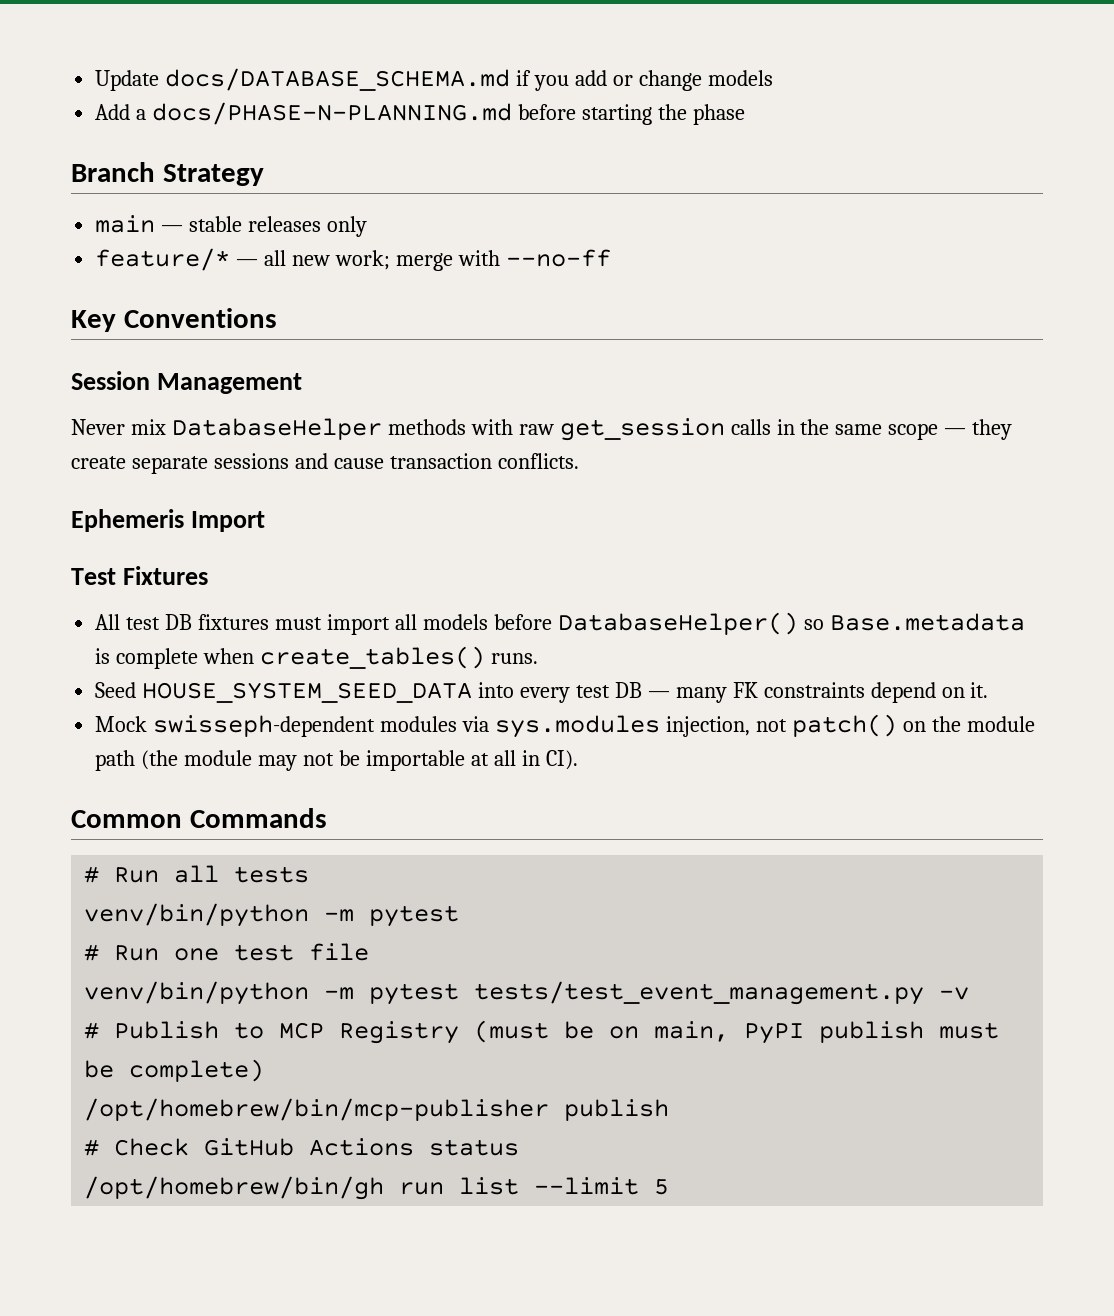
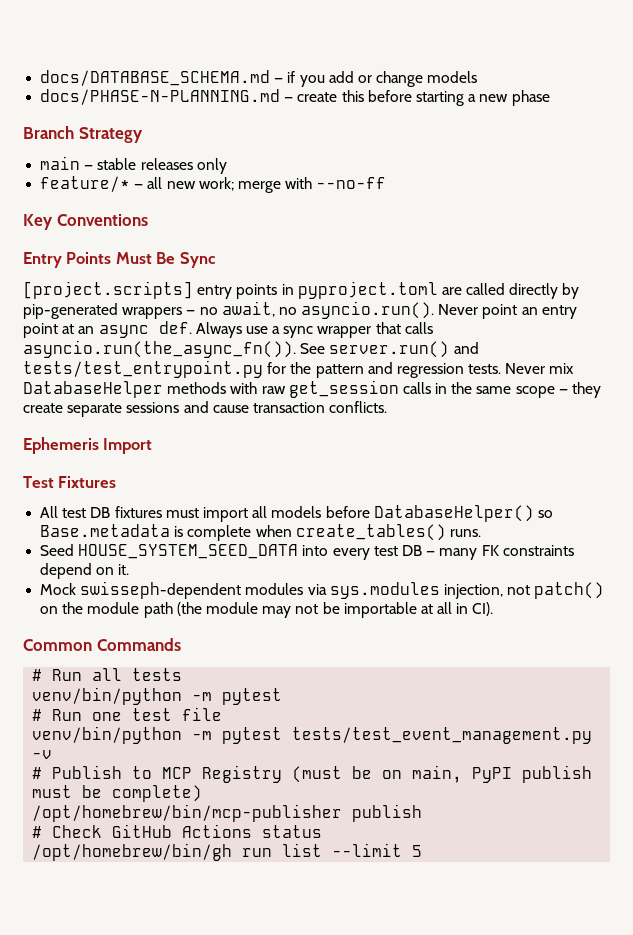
[95,68,511,91] Update docs/DATABASE_SCHEMA.md -> [40,70,284,86] docs/DATABASE_SCHEMA.md —
[95,102,687,125] Add a docs/PHASE-N-PLANNING.md before starting the -> [40,89,509,106] docs/PHASE-N-PLANNING.md — create this before starting a new
[71,371,303,394] Session Management // -> [23,252,215,268] [23,281,580,299] [23,301,577,319] [23,321,433,338] [23,340,479,358] [23,360,502,378] Entry Points Must Be Sync // [project.scripts] entry points in pyproject.toml are called directly by pip-generated wrappers — no await, no asyncio.run(). Never point an entry point at an async def. Always use a sync wrapper that calls asyncio.run(the_async_fn()). See server.run() and tests/test_entrypoint.py for the pattern and regression tests.

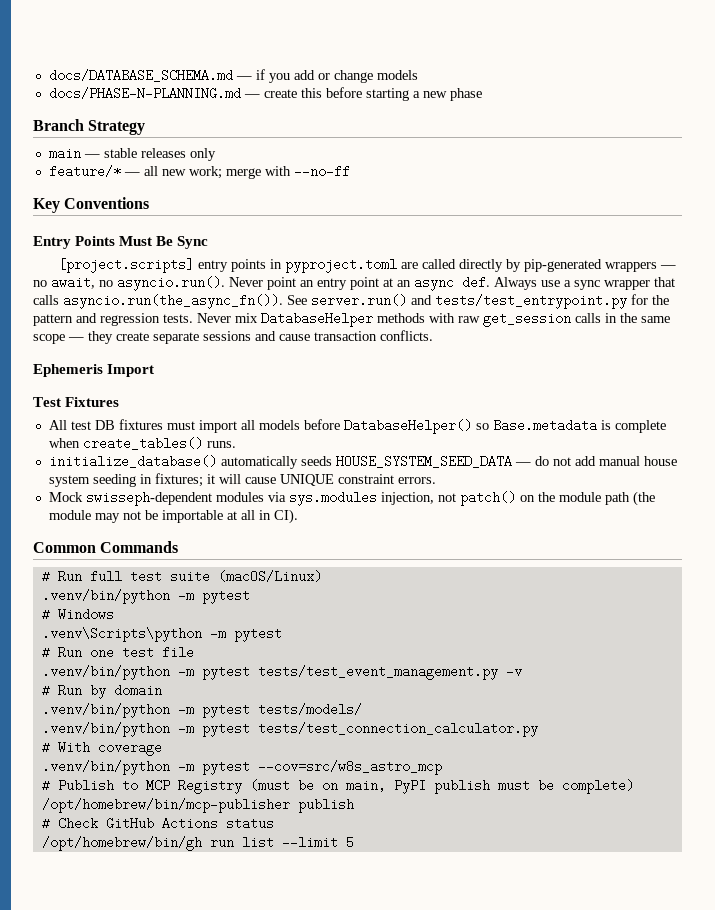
[40,544,574,560] [40,563,130,579] Seed HOUSE_SYSTEM_SEED_DATA into every test DB — many FK constraints depend on it. -> [48,455,677,469] [48,473,436,487] initialize_database() automatically seeds HOUSE_SYSTEM_SEED_DATA — do not add manual house system seeding in fixtures; it will cause UNIQUE constraint errors.
[92,668,183,681] [32,687,183,705] all tests // venv/bin/python -> [89,570,322,583] [41,589,250,604] [41,608,114,621] [41,627,202,642] full test suite (macOS/Linux) // .venv/bin/python -m pytest // # Windows // .venv\Scripts\python
[32,726,183,744] venv/bin/python -> [41,665,170,680] .venv/bin/python
(53, 754) none -> [41,684,162,699] [41,703,362,718] [41,722,538,737] [41,741,162,756] [41,760,442,775] // # Run by domain // .venv/bin/python -m pytest tests/models/ // .venv/bin/python -m pytest tests/test_connection_calculator.py // # With coverage // .venv/bin/python -m pytest --cov=src/w8s_astro_mcp

